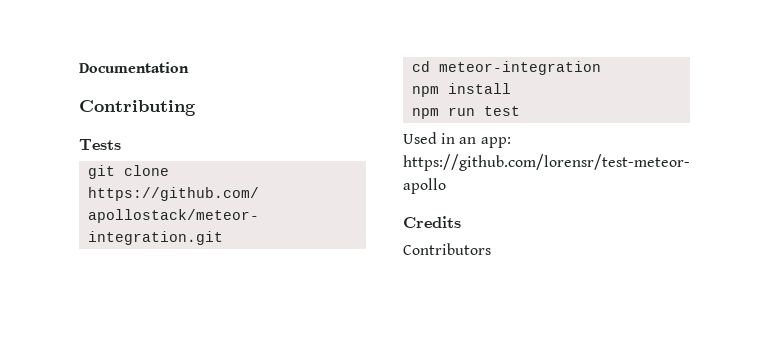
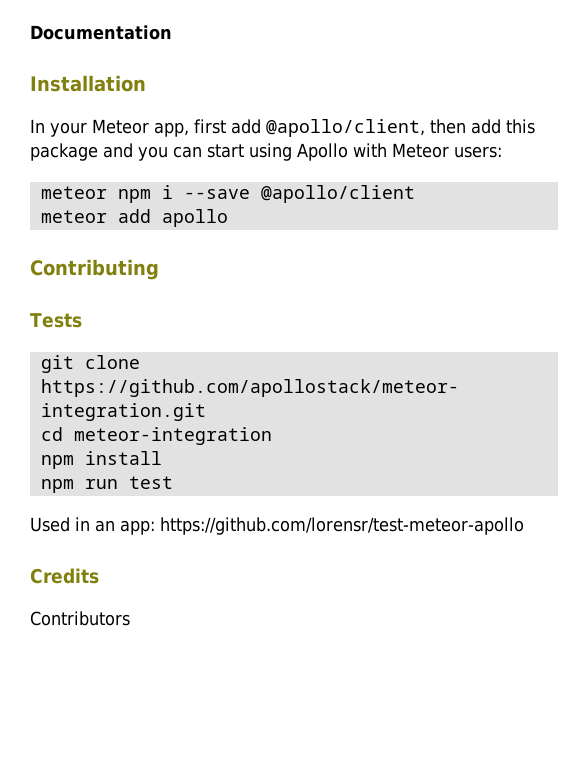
(189, 67) none -> [30,75,146,92] [30,119,535,137] [30,143,502,161] [40,185,415,203] [40,209,228,227] // Installation // In your Meteor app, first add @apollo/client, then add this package and you can start using Apollo with Meteor users: // meteor npm i --save @apollo/client // meteor add apollo

